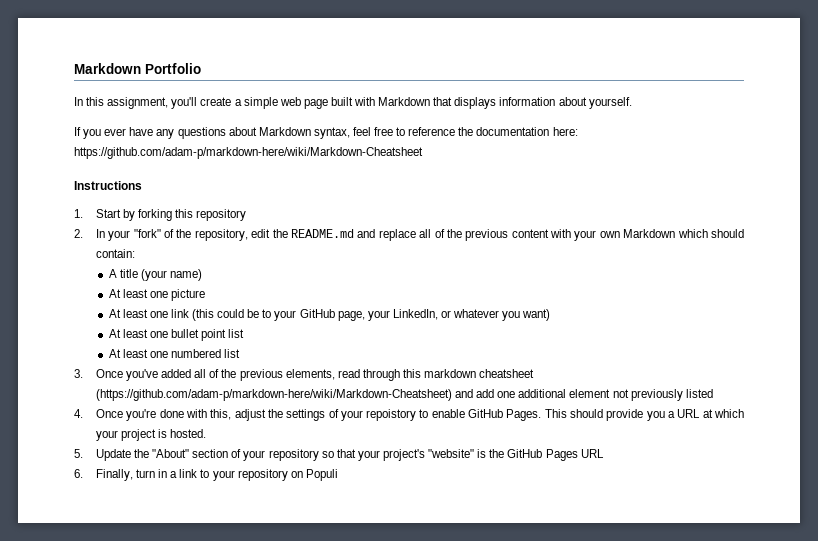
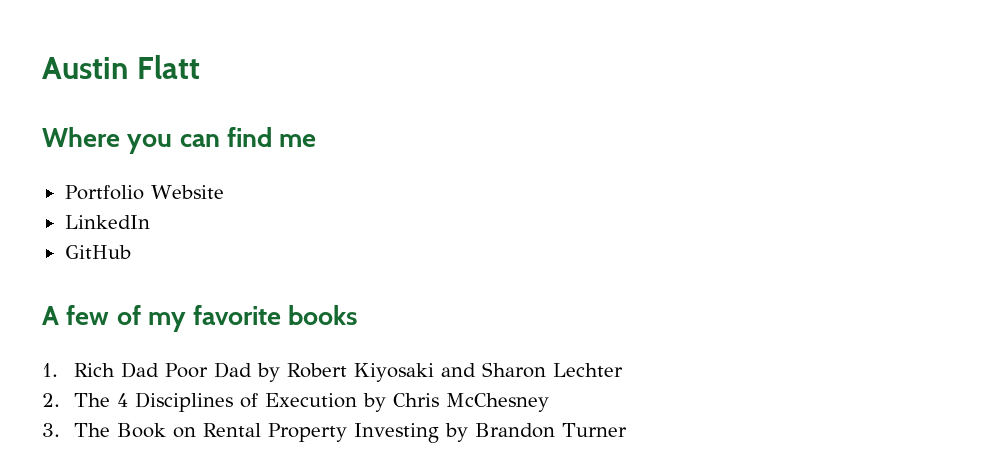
[74,63,201,74] [74,97,632,109] [74,127,578,139] [74,147,423,159] [74,181,142,190] [74,209,247,221] [74,229,745,241] [95,249,135,258] [108,269,202,281] [108,289,205,301] [108,309,551,321] [108,329,245,341] [108,349,241,358] [74,369,535,381] [95,389,713,401] [74,409,745,421] [95,429,207,441] [74,449,604,461] [74,469,338,481] Markdown Portfolio // In this assignment, you'll create a simple web page built with Markdown that displays information about yourself. // If you ever have any questions about Markdown syntax, feel free to reference the documentation here: https://github.com/adam-p/markdown-here/wiki/Markdown-Cheatsheet // Instructions // 1. Start by forking this repository // 2. In your "fork" of the repository, edit the README.md and replace all of the previous content with your own Markdown which should contain: // A title (your name) // At least one picture // At least one link (this could be to your GitHub page, your LinkedIn, or whatever you want) // At least one bullet point list // At least one numbered list // 3. Once you've added all of the previous elements, read through this markdown cheatsheet (https://github.com/adam-p/markdown-here/wiki/Markdown-Cheatsheet) and add one additional element not previously listed // 4. Once you're done with this, adjust the settings of your repoistory to enable GitHub Pages. This should provide you a URL at which your project is hosted. // 5. Update the "About" section of your repository so that your project's "website" is the GitHub Pages URL // 6. Finally, turn in a link to your repository on Populi -> [42,55,200,79] [42,127,317,154] [64,185,224,200] [64,215,150,229] [64,245,131,259] [42,305,358,332] [42,362,623,382] [42,392,549,412] [42,423,627,443] Austin Flatt // Where you can find me // Portfolio Website // LinkedIn // GitHub // A few of my favorite books // 1. Rich Dad Poor Dad by Robert Kiyosaki and Sharon Lechter // 2. The 4 Disciplines of Execution by Chris McChesney // 3. The Book on Rental Property Investing by Brandon Turner

